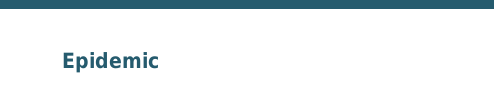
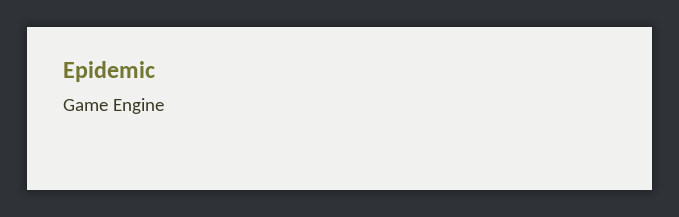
(159, 62) none -> [63,98,164,114] // Game Engine

